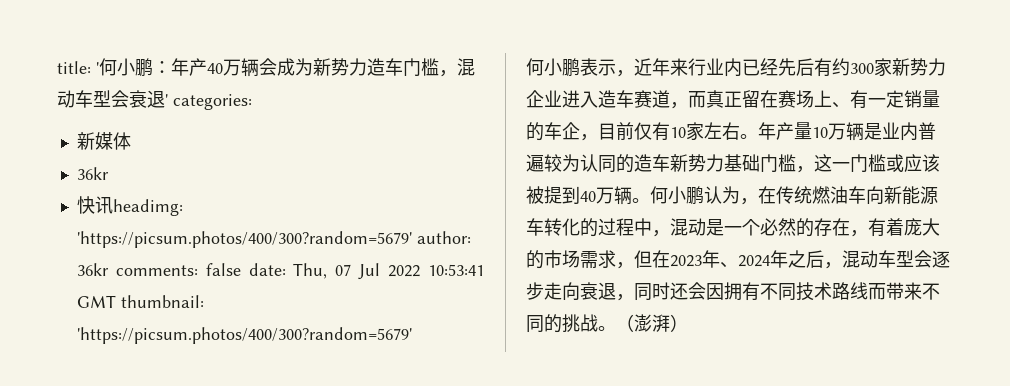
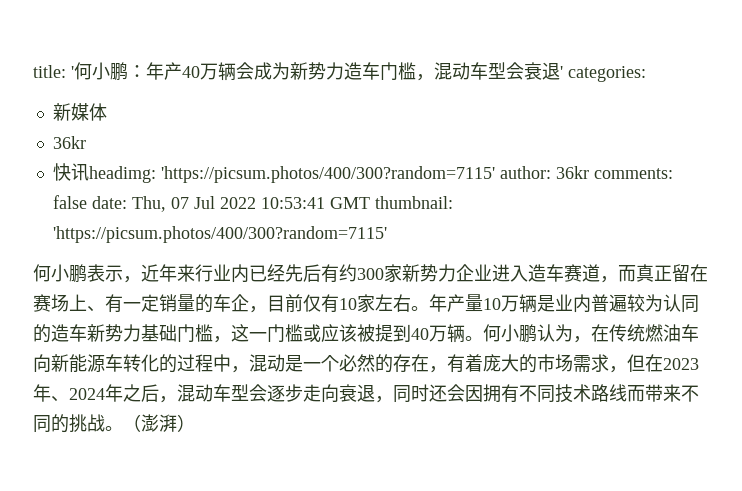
[76,231,412,248] 'https://picsum.photos/400/300?random=5679' -> [160,166,495,183] 'https://picsum.photos/400/300?random=7115'
[76,327,412,344] 'https://picsum.photos/400/300?random=5679' -> [52,226,387,243] 'https://picsum.photos/400/300?random=7115'

